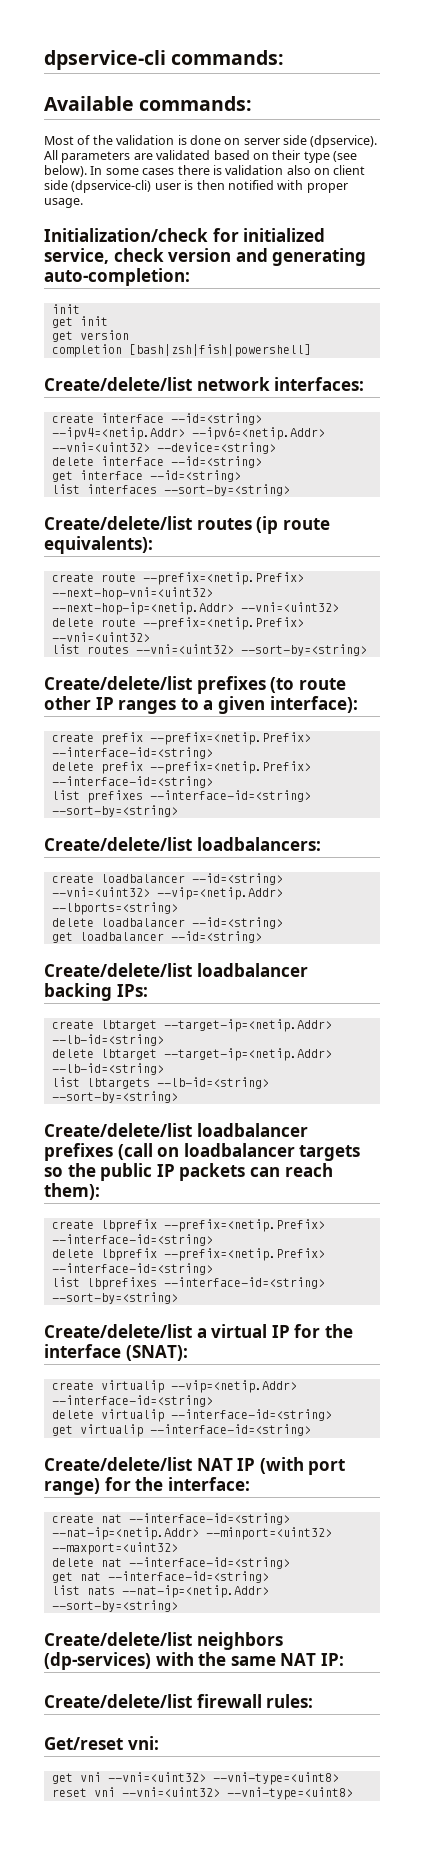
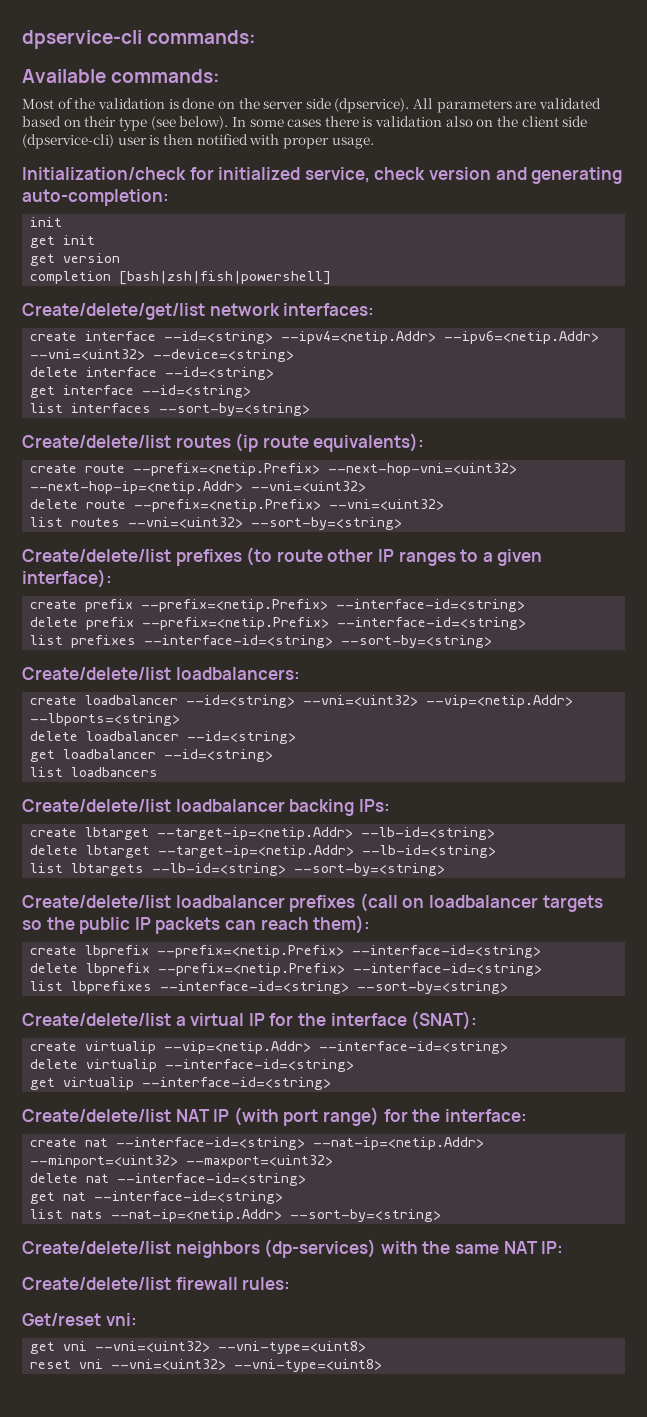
(241, 141) none -> [238,98,260,109] the
(330, 171) none -> [497,116,519,127] the
[44,377,192,391] Create/delete/list -> [22,303,205,320] Create/delete/get/list
(262, 937) none -> [30,767,159,777] // list loadbancers

